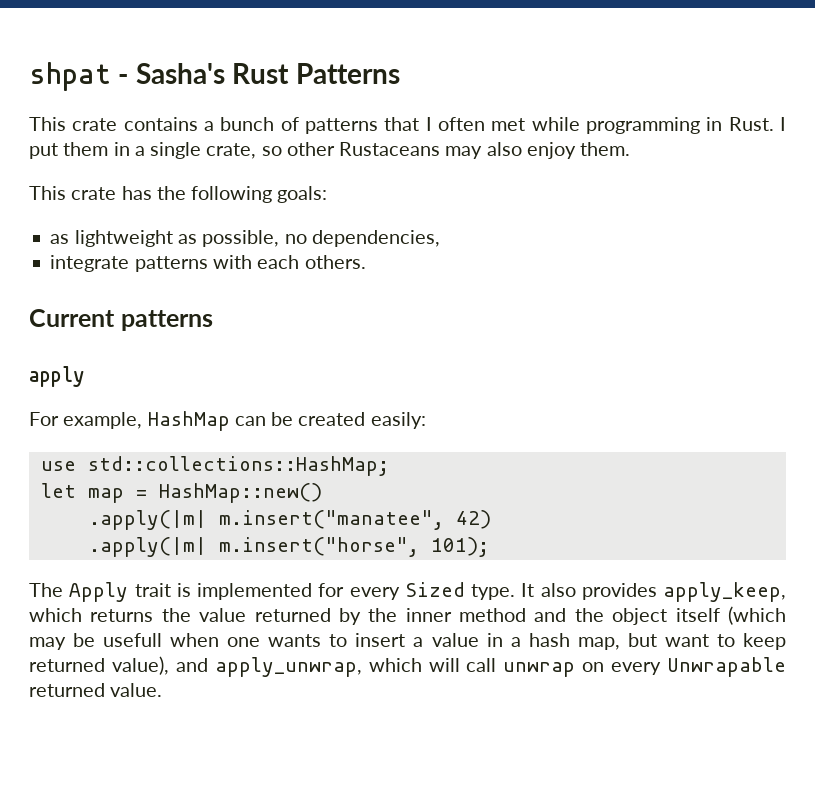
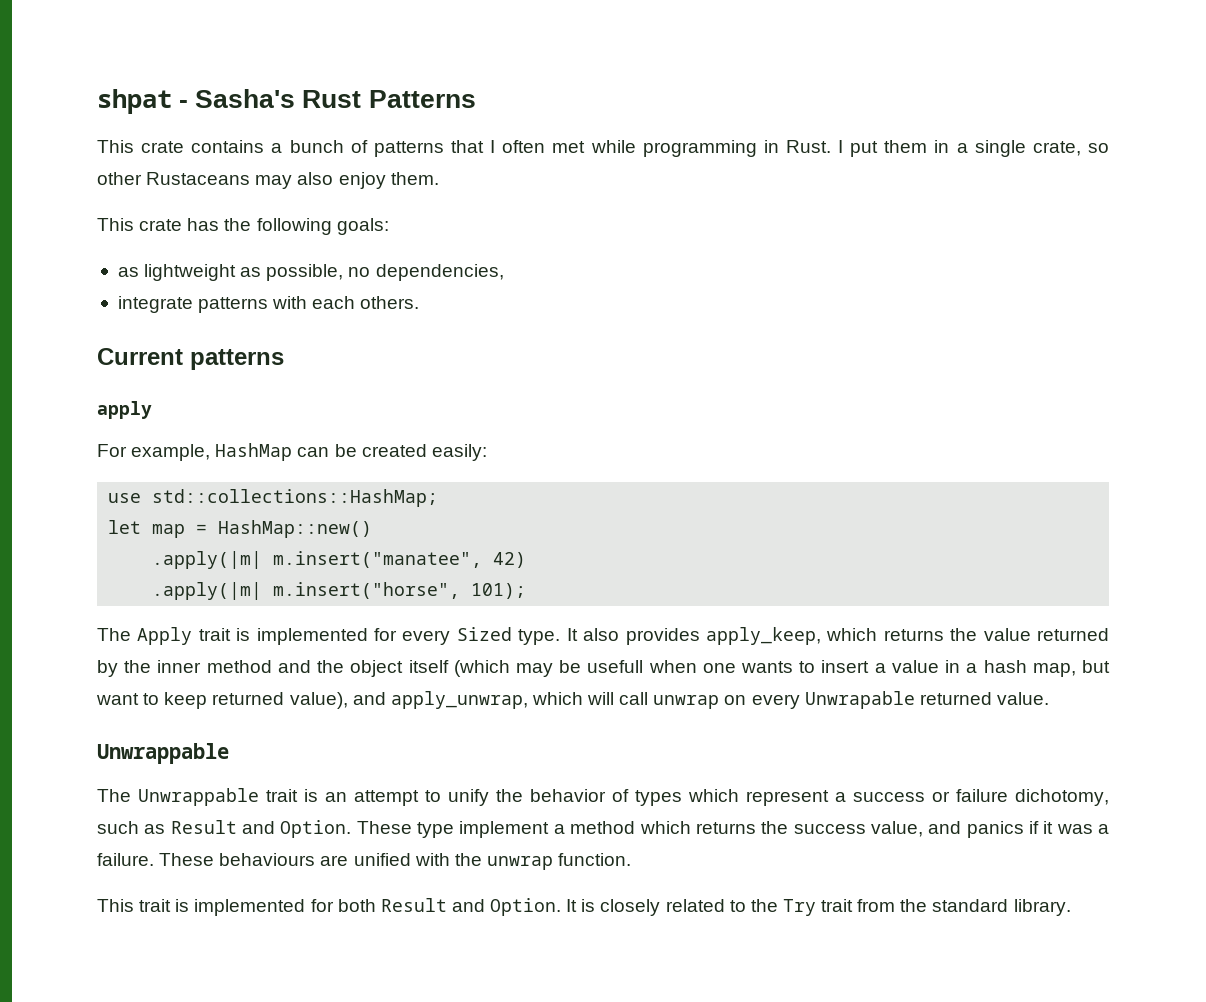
(163, 690) none -> [97,743,229,764] [97,788,1109,806] [97,820,1110,838] [97,853,632,870] [97,898,1071,916] // Unwrappable // The Unwrappable trait is an attempt to unify the behavior of types which represent a success or failure dichotomy, such as Result and Option. These type implement a method which returns the success value, and panics if it was a failure. These behaviours are unified with the unwrap function. // This trait is implemented for both Result and Option. It is closely related to the Try trait from the standard library.

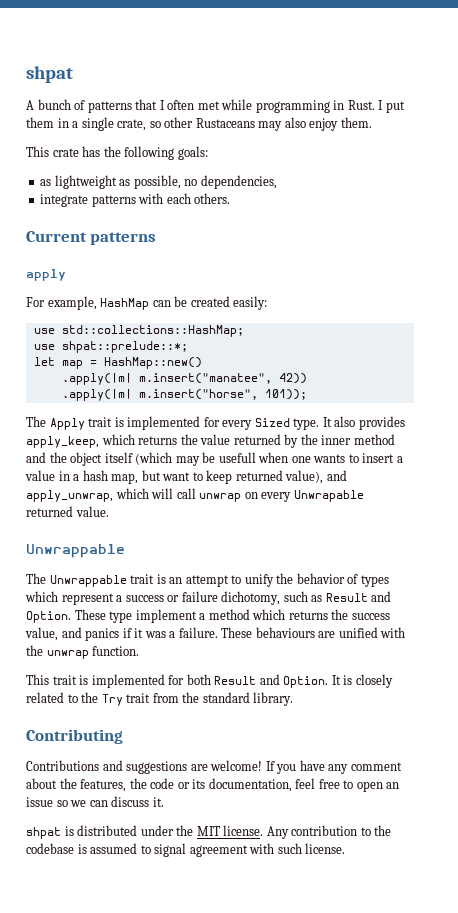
[97,89,476,114] [97,140,283,153] shpat - Sasha's Rust Patterns // This crate contains a -> [26,66,73,83] [26,100,34,110] shpat // A
(439, 498) none -> [33,341,188,353] // use shpat::prelude::*;
[493,552,527,568] 42) -> [278,373,307,384] 42))
[471,583,527,599] 101); -> [264,389,307,400] 101));
(1071, 907) none -> [26,729,123,744] [26,760,402,774] [26,778,400,792] [26,796,164,807] [26,825,392,839] [26,843,346,857] // Contributing // Contributions and suggestions are welcome! If you have any comment about the features, the code or its documentation, feel free to open an issue so we can discuss it. // shpat is distributed under the MIT license. Any contribution to the codebase is assumed to signal agreement with such license.

